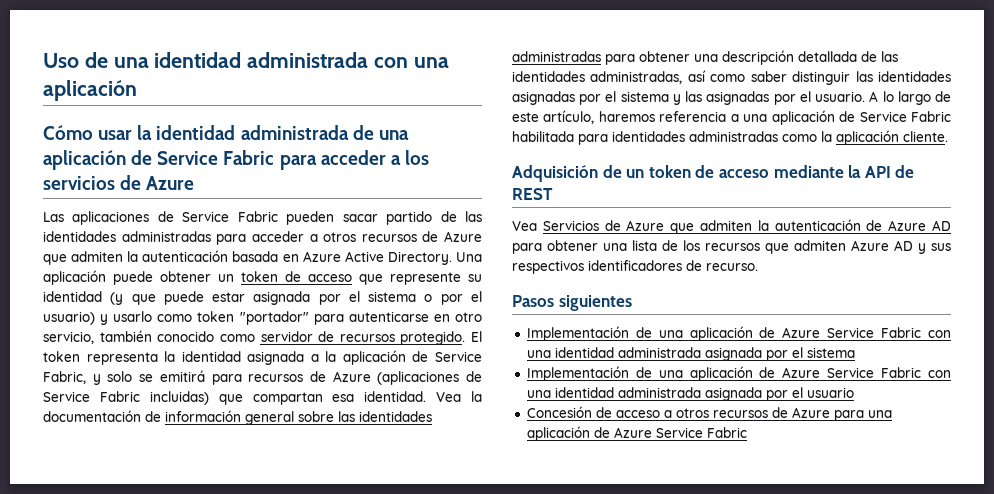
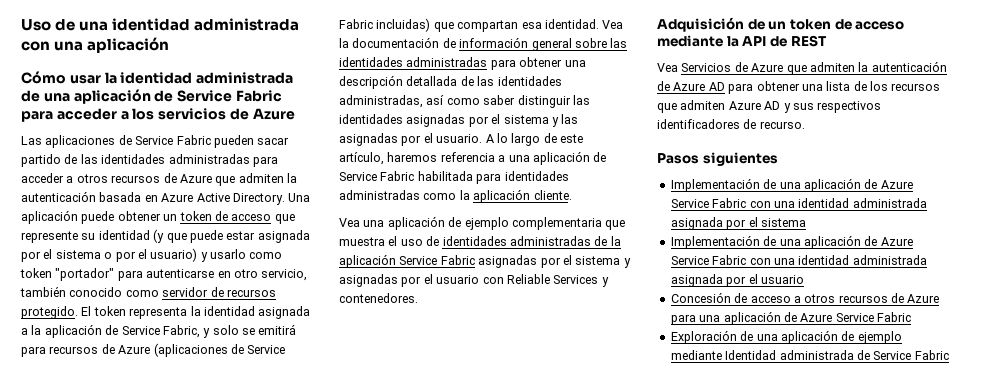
(948, 136) none -> [339,216,626,230] [339,236,621,246] [339,254,631,268] [339,274,609,287] [339,293,418,303] // Vea una aplicación de ejemplo complementaria que muestra el uso de identidades administradas de la aplicación Service Fabric asignadas por el sistema y asignadas por el usuario con Reliable Services y contenedores.
(747, 432) none -> [670,330,902,344] [670,350,949,360] // Exploración de una aplicación de ejemplo mediante Identidad administrada de Service Fabric

